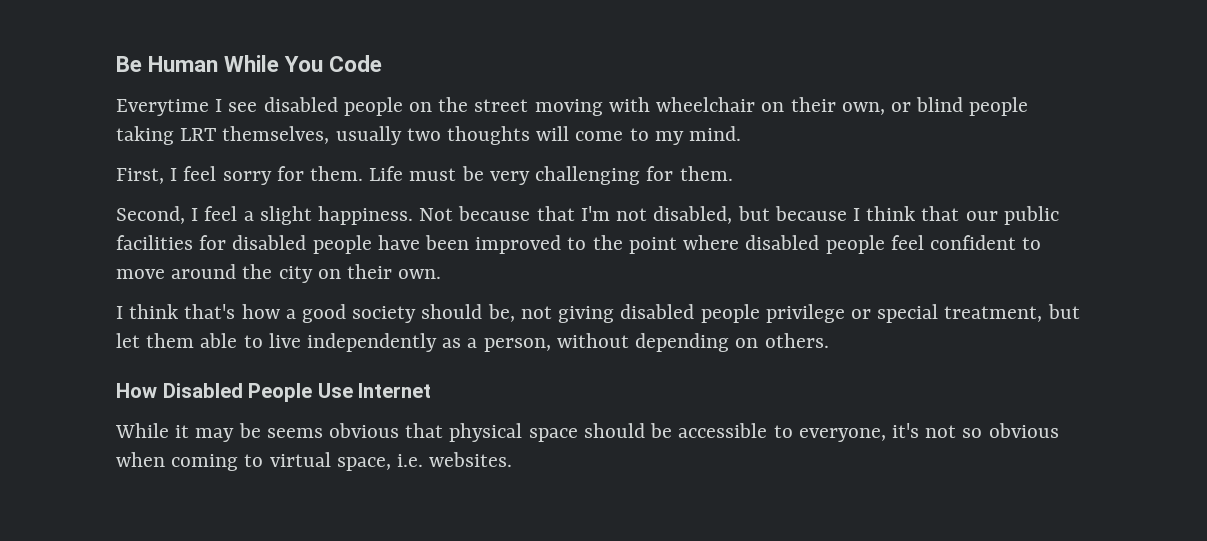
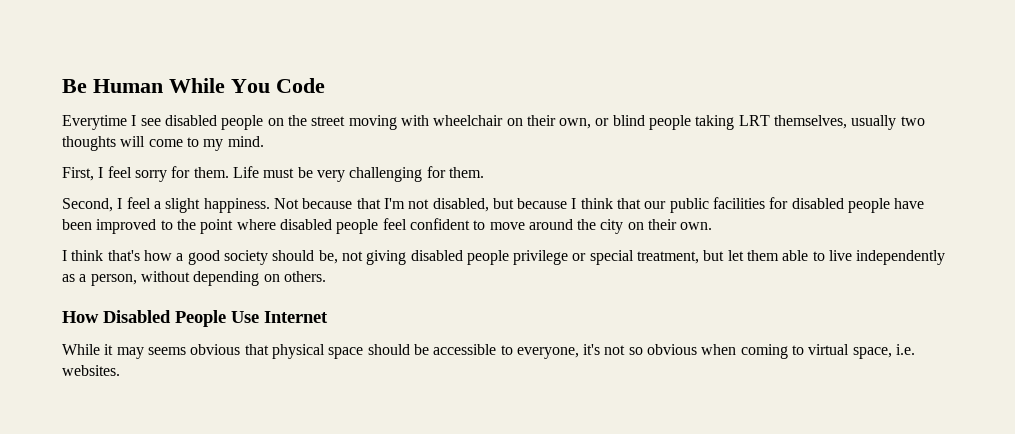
[238,423,261,438] be -> (144, 353) none

